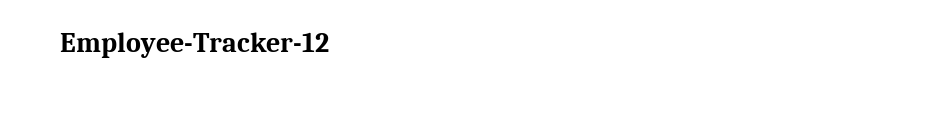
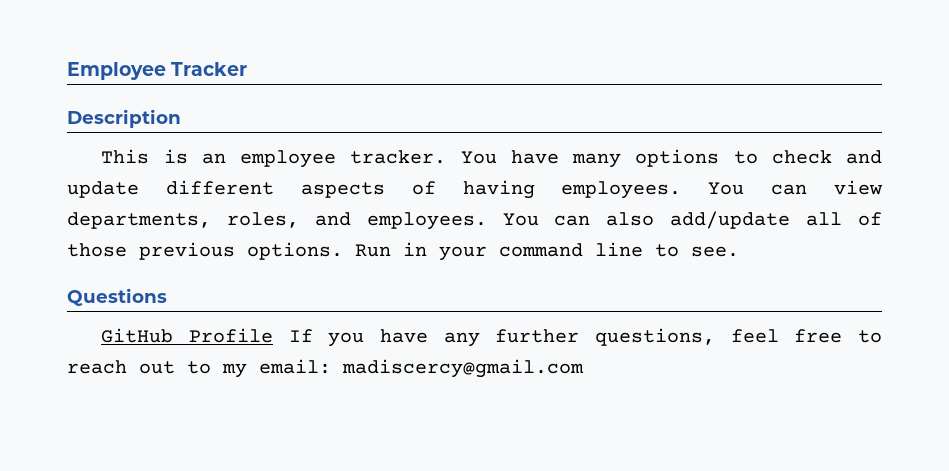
[60,32,329,58] Employee-Tracker-12 -> [67,62,248,80] [67,109,181,128] [101,149,882,168] [67,180,883,199] [67,211,883,230] [67,242,739,261] [67,288,167,306] [101,328,882,347] [67,359,584,378] Employee Tracker // Description // This is an employee tracker. You have many options to check and update different aspects of having employees. You can view departments, roles, and employees. You can also add/update all of those previous options. Run in your command line to see. // Questions // GitHub Profile If you have any further questions, feel free to reach out to my email: madiscercy@gmail.com

